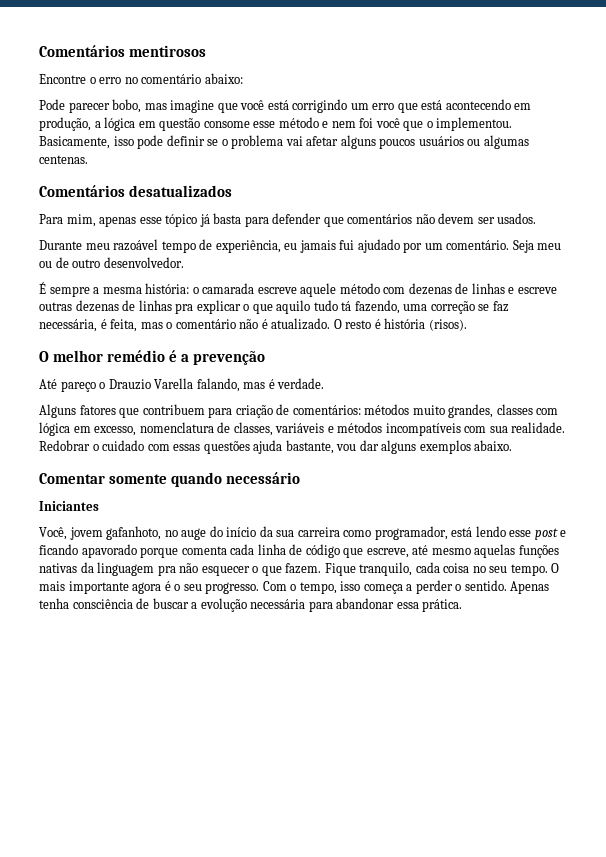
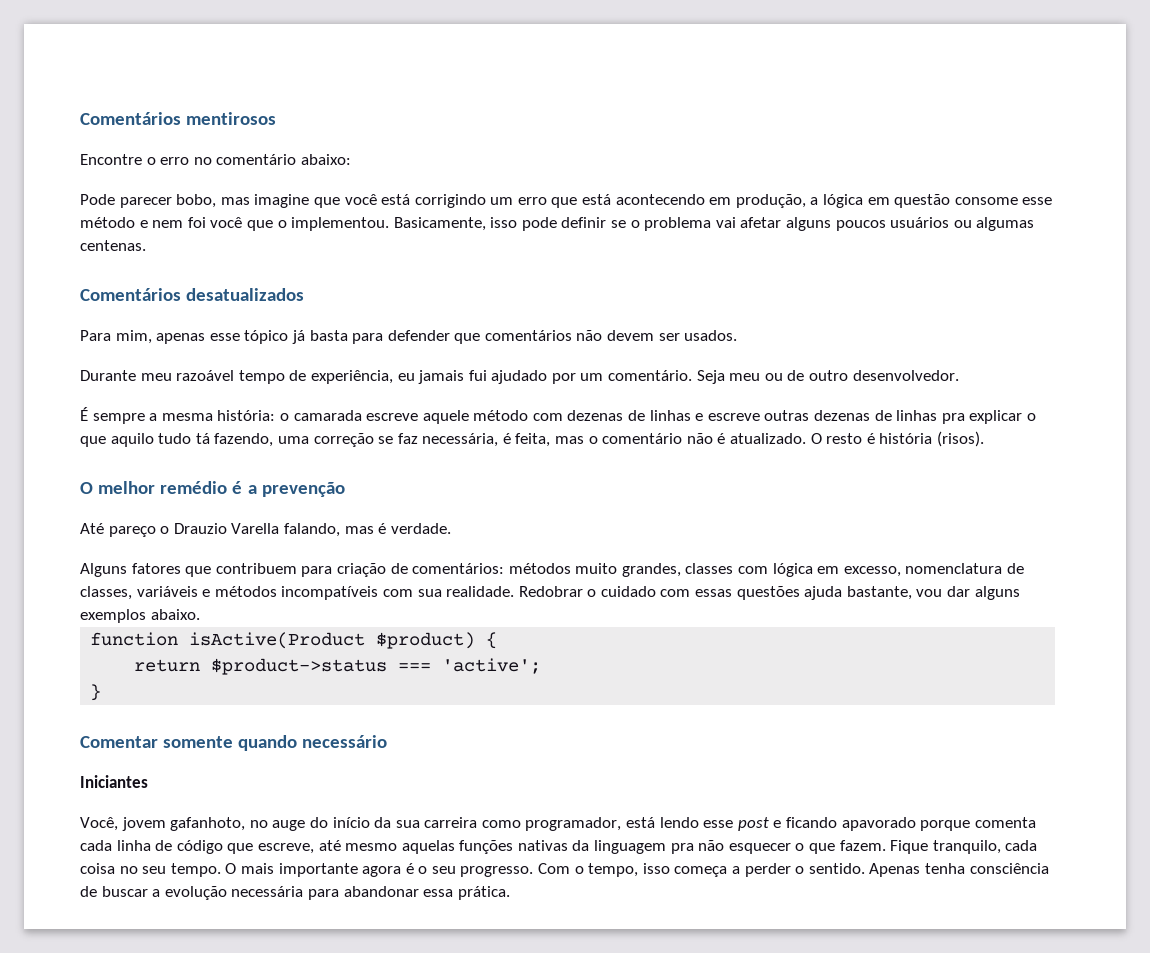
(513, 445) none -> [90,632,498,649] [134,658,542,675] [90,684,102,701] // function isActive(Product $product) { // return $product->status === 'active'; // }

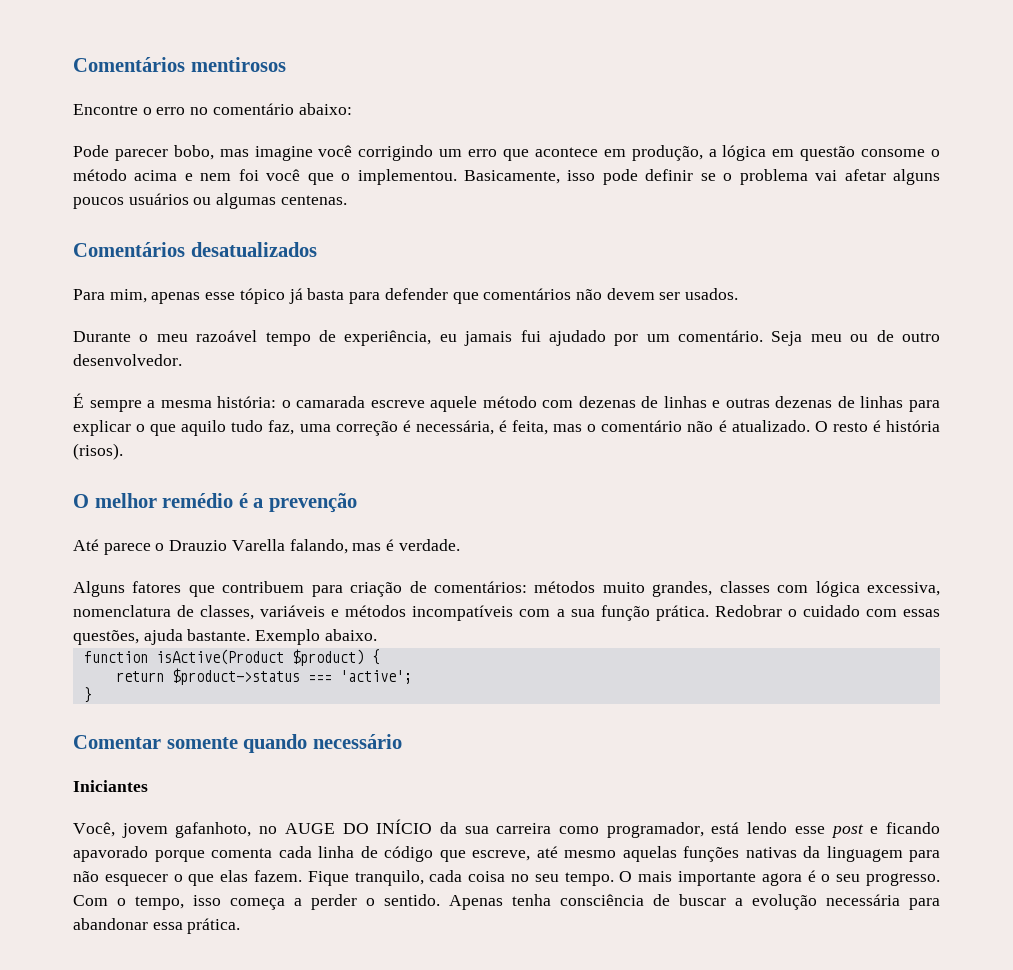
[313,194,411,208] que você está -> [318,145,353,157] você
[582,194,705,205] está acontecendo -> [534,147,598,157] acontece
[1022,197,1053,205] [80,217,135,228] esse método -> [931,149,941,157] [73,169,178,181] o método acima
(136, 375) none -> [139,334,149,342] o
[707,413,760,421] escreve -> (721, 404) none
[941,413,965,424] pra -> [908,400,940,412] para
[195,433,418,447] tá fazendo, uma correção se faz -> [268,420,411,436] faz, uma correção é
[108,526,156,537] pareço -> [103,543,151,555] parece
[817,566,901,577] em excesso, -> [867,582,941,596] excessiva,
[417,586,515,597] sua realidade. -> [556,605,709,621] a sua função prática.
[736,586,1020,600] [80,609,146,623] questões ajuda bastante, vou dar alguns exemplos -> [73,629,321,645] questões, ajuda bastante. Exemplo
[272,817,370,831] auge do início -> [284,819,433,834] AUGE DO INÍCIO
[670,843,694,854] pra -> [909,850,940,862] para
(836, 848) none -> [220,870,249,882] elas

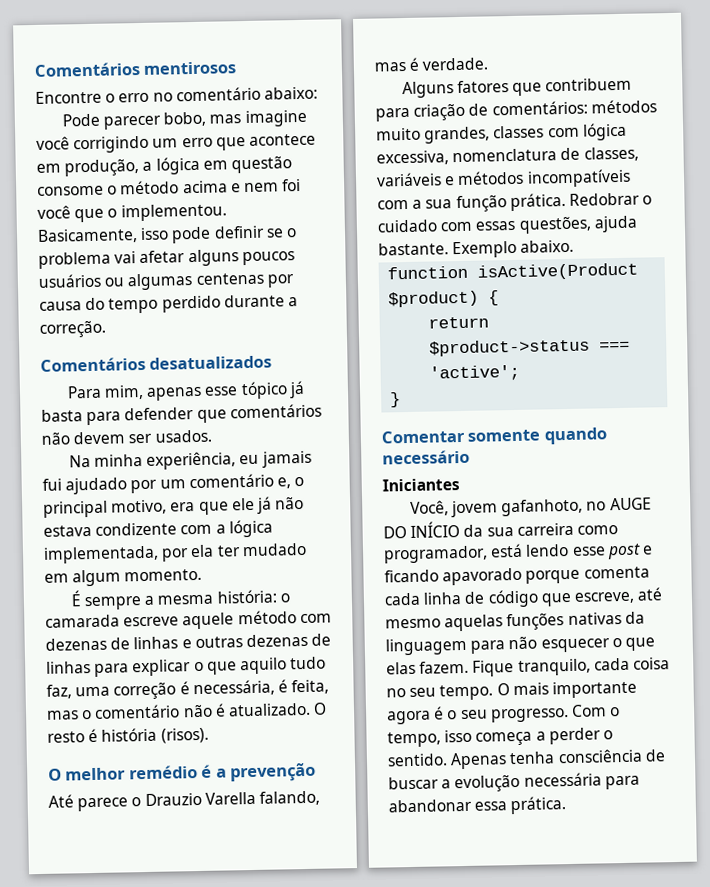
[280,195,347,205] centenas. -> [195,272,295,288] [39,294,298,314] [39,320,106,338] centenas por causa do tempo perdido durante a correção.
[73,330,336,346] Durante o meu razoável tempo de -> [68,453,144,468] Na minha
[678,330,941,346] [73,354,182,366] comentário. Seja meu ou de outro desenvolvedor. -> [188,473,305,489] [43,496,305,518] [43,519,273,538] [43,542,307,564] [44,568,203,587] comentário e, o principal motivo, era que ele já não estava condizente com a lógica implementada, por ela ter mudado em algum momento.

